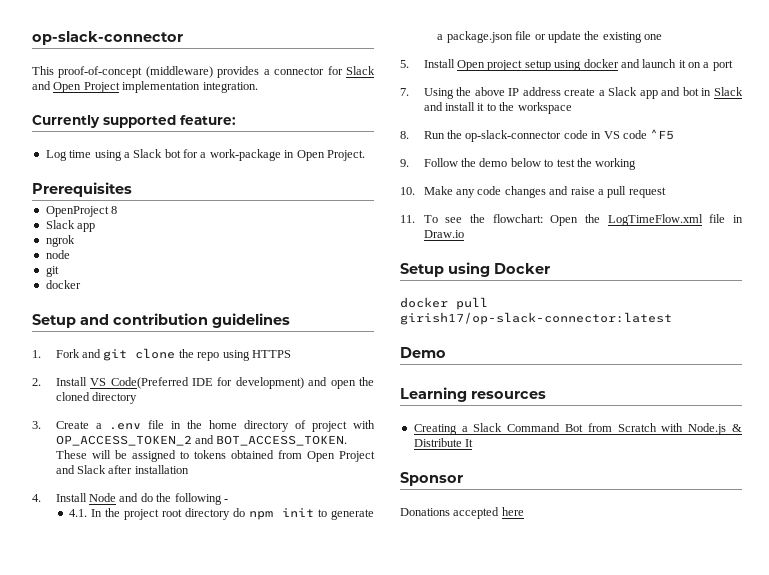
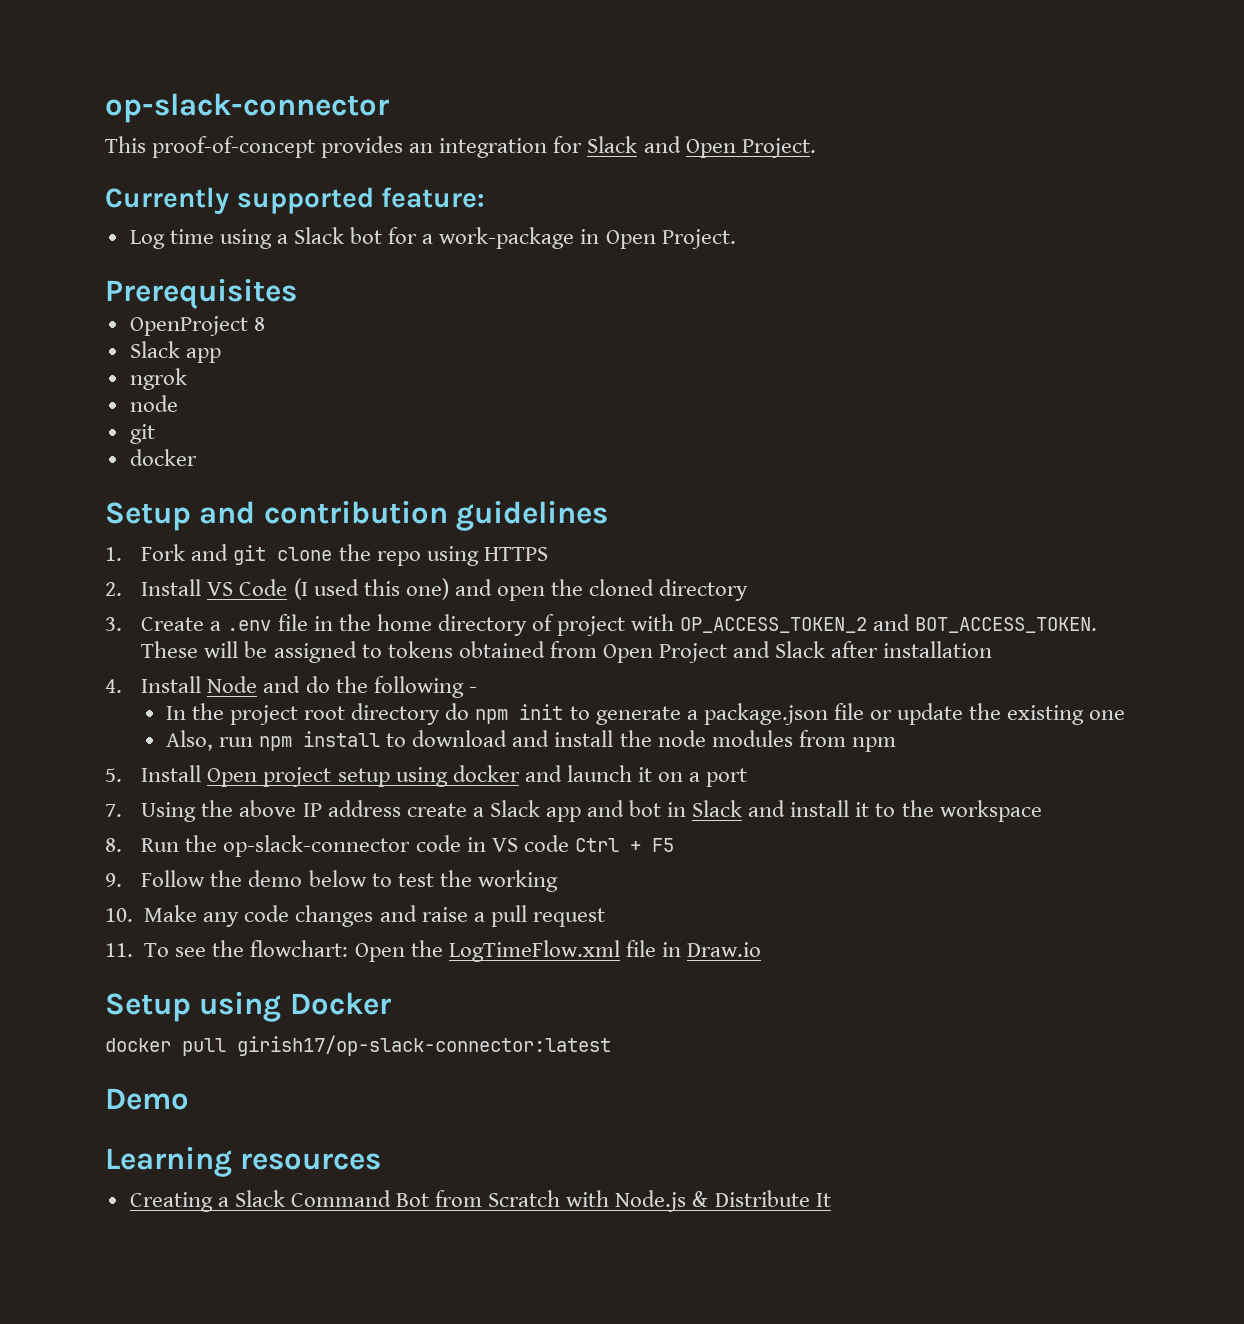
[145,66,325,78] (middleware) provides a connector -> [321,136,548,158] provides an integration
[83,81,258,93] Project implementation integration. -> [741,138,816,158] Project.
[110,377,304,389] Code(Preferred IDE for development) -> [239,578,449,600] Code (I used this one)
[69,509,88,517] 4.1. -> (477, 690) none
(663, 37) none -> [166,730,896,752] // Also, run npm install to download and install the node modules from npm
[650,129,675,140] ^F5 -> [574,838,674,852] Ctrl + F5
[400,472,463,486] [400,507,524,519] // Sponsor // Donations accepted here -> (831, 1200) none

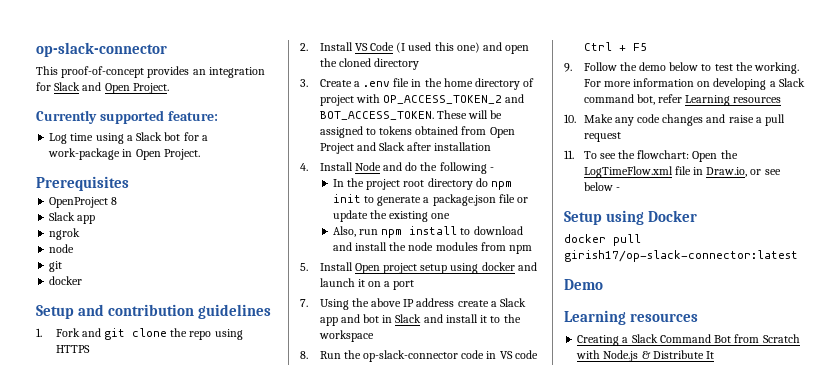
[477,870,558,892] working -> [754,62,800,74] [583,78,805,90] [583,94,782,106] working. For more information on developing a Slack command bot, refer Learning resources
[686,942,761,957] Draw.io -> [706,167,781,177] [583,182,620,191] Draw.io, or see below -

